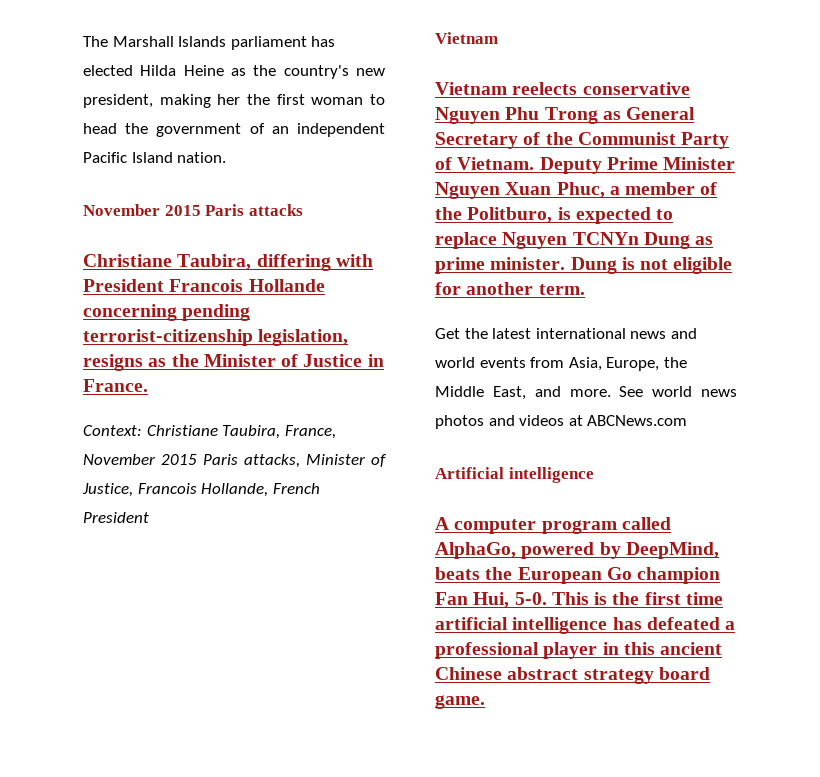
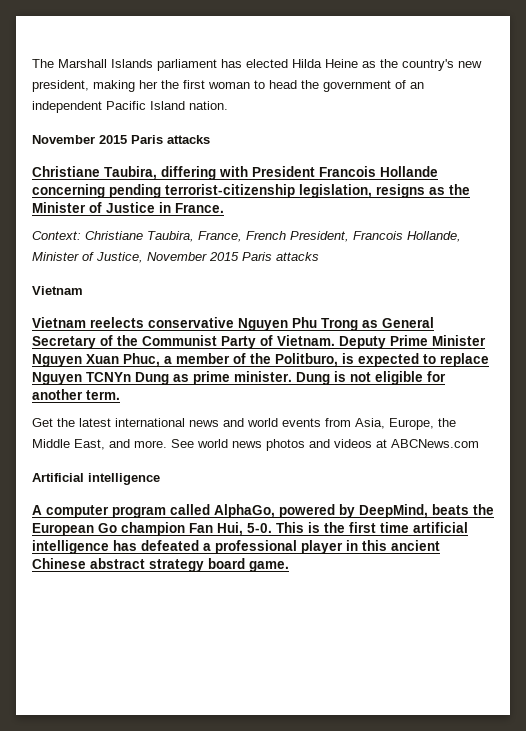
[83,454,387,468] [82,483,320,497] [83,512,149,523] November 2015 Paris attacks, Minister of Justice, Francois Hollande, French President -> [246,231,461,242] [32,252,319,263] French President, Francois Hollande, Minister of Justice, November 2015 Paris attacks

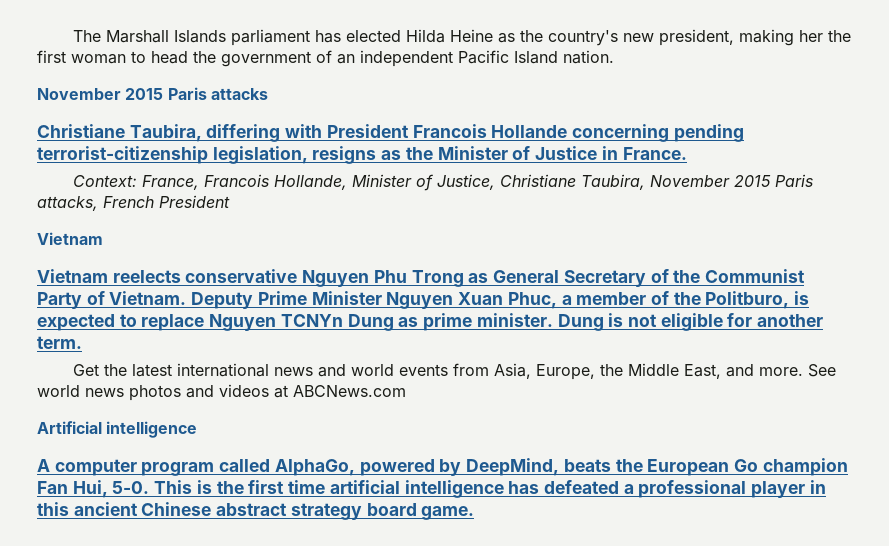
[85,231,349,242] Christiane Taubira, France, French President, -> [141,175,199,190] France,
[147,252,319,261] November 2015 Paris attacks -> [499,174,813,190] [37,195,230,211] Christiane Taubira, November 2015 Paris attacks, French President

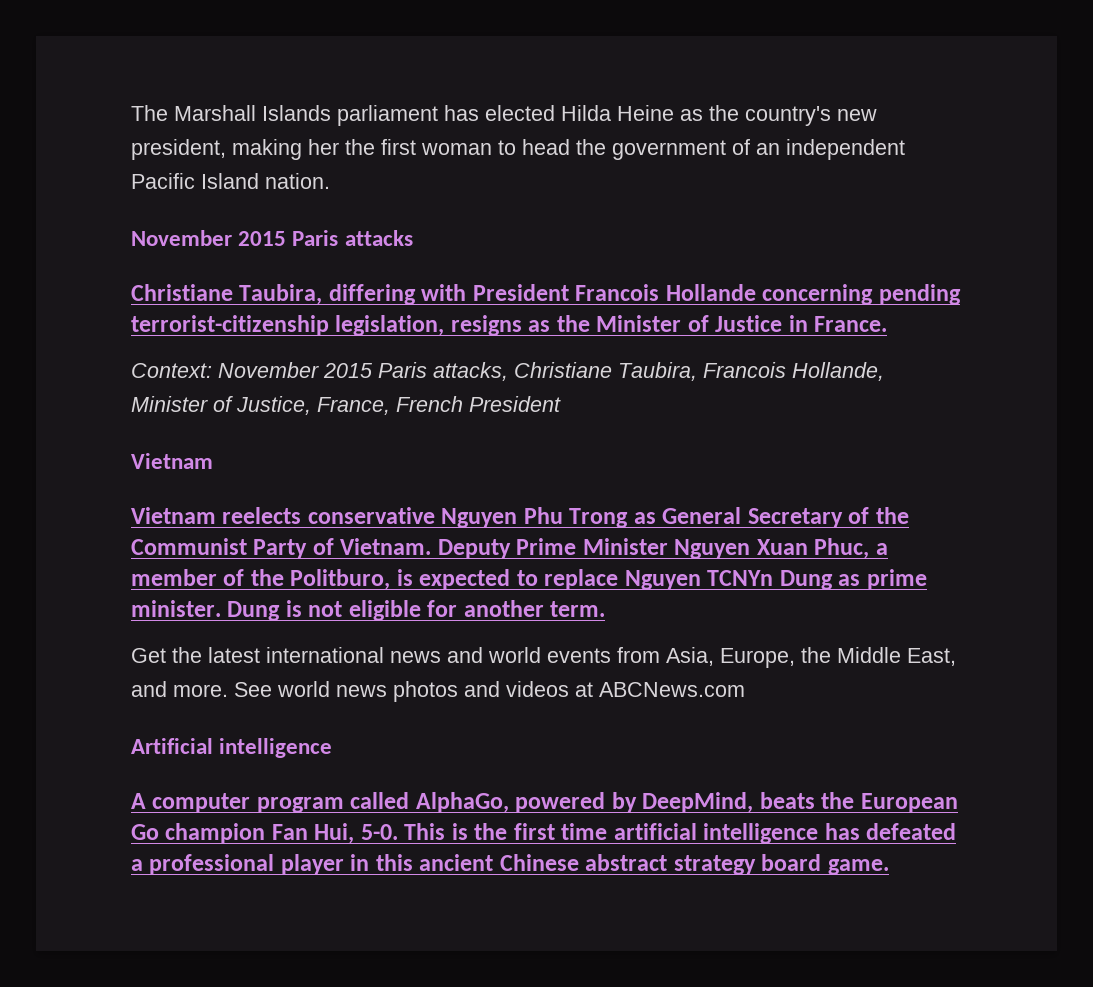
[141,175,199,190] France, -> [218,362,697,381] November 2015 Paris attacks, Christiane Taubira,
[499,174,813,190] [37,196,98,211] Christiane Taubira, November 2015 Paris attacks, -> [317,397,390,415] France,

